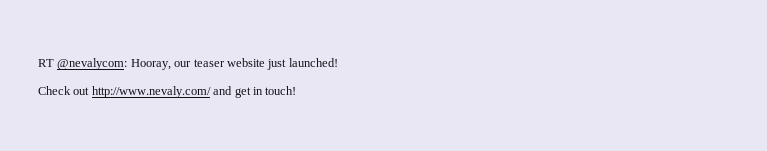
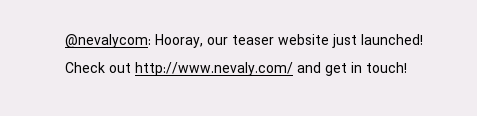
[38,59,54,67] RT -> (65, 41) none

